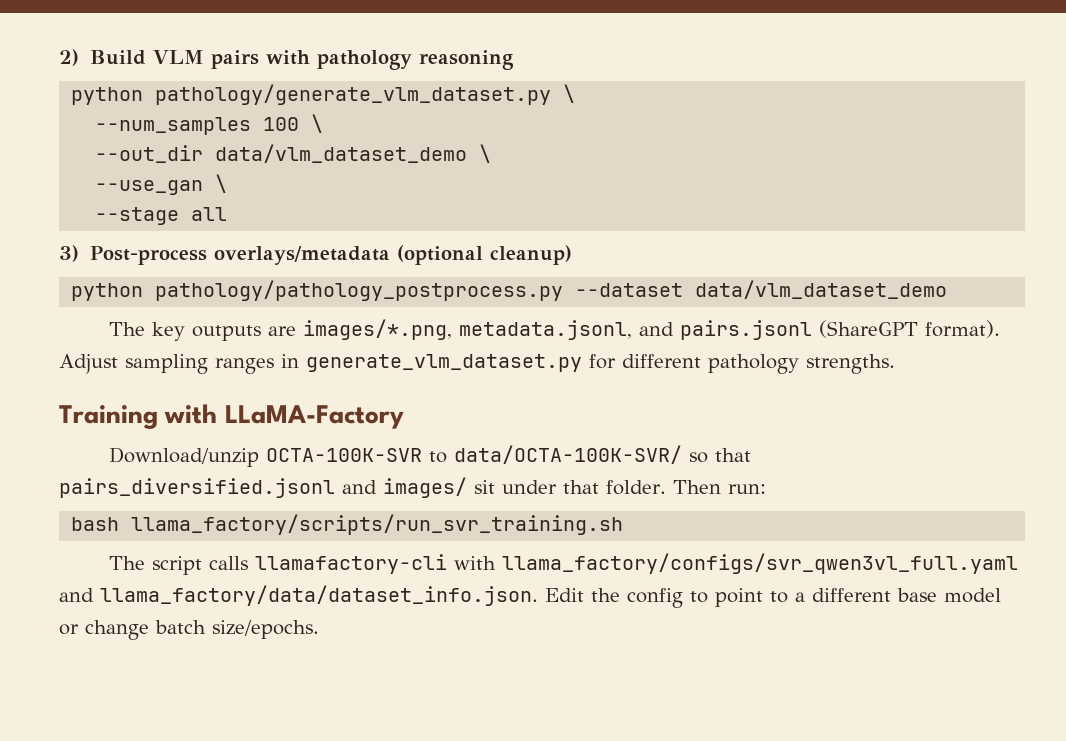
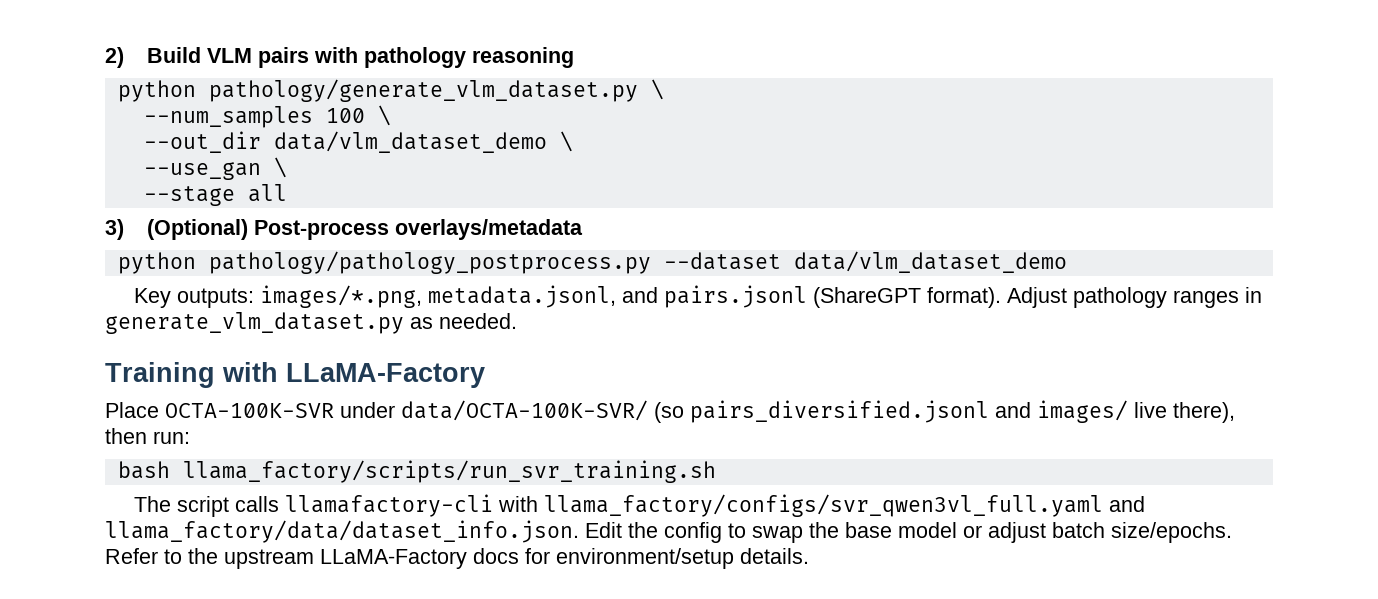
(79, 253) none -> [146,219,248,240] (Optional)
[397,245,573,265] (optional cleanup) -> (583, 229) none
[108,322,296,341] The key outputs are -> [134,288,255,308] Key outputs:
[125,354,208,374] sampling -> [1073,287,1168,308] pathology
[589,354,895,374] for different pathology strengths. -> [410,313,517,329] as needed.
[108,445,751,467] [59,477,721,498] Download/unzip OCTA-100K-SVR to data/OCTA-100K-SVR/ so that pairs_diversified.jsonl and images/ sit under that folder. Then -> [105,400,1235,423] [105,428,147,444] Place OCTA-100K-SVR under data/OCTA-100K-SVR/ (so pairs_diversified.jsonl and images/ live there), then
[715,588,891,607] point to a different -> [752,522,839,543] swap the
[85,620,149,640] change -> [988,522,1046,543] adjust
(319, 629) none -> [105,548,809,569] Refer to the upstream LLaMA-Factory docs for environment/setup details.

